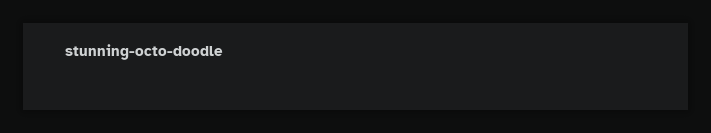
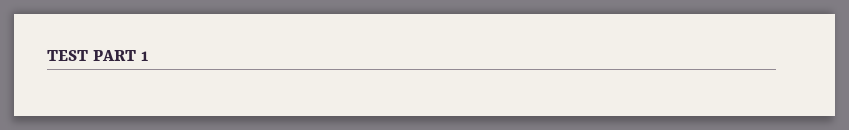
[65,44,223,60] stunning-octo-doodle -> [47,50,149,61] TEST PART 1

